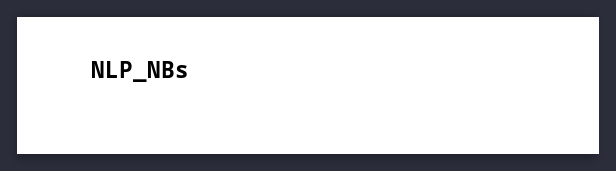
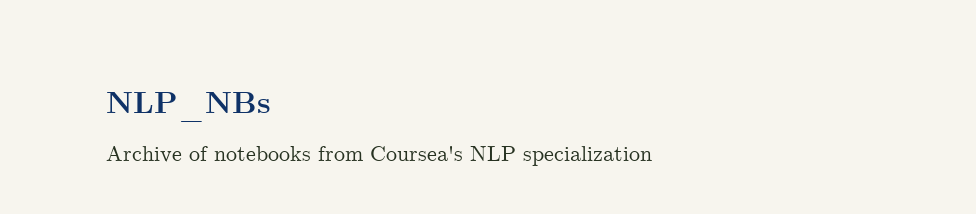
(189, 71) none -> [106,146,652,166] // Archive of notebooks from Coursea's NLP specialization

